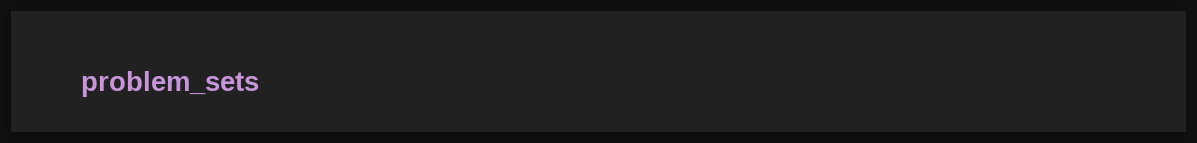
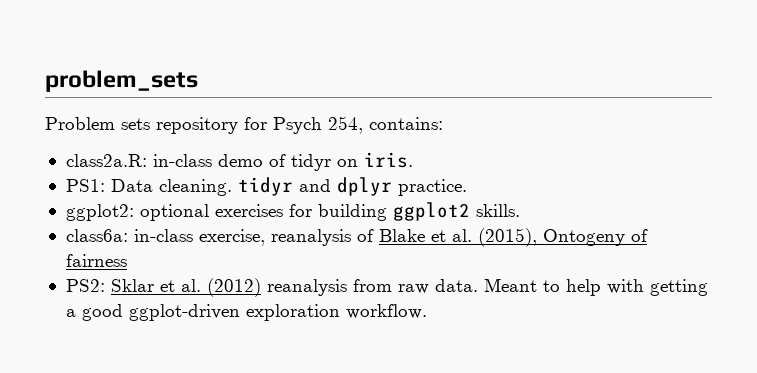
(259, 84) none -> [45,116,443,134] [65,152,413,171] [65,177,467,196] [65,202,520,221] [65,228,648,247] [65,254,127,267] [65,278,708,297] [65,304,427,321] // Problem sets repository for Psych 254, contains: // class2a.R: in-class demo of tidyr on iris. // PS1: Data cleaning. tidyr and dplyr practice. // ggplot2: optional exercises for building ggplot2 skills. // class6a: in-class exercise, reanalysis of Blake et al. (2015), Ontogeny of fairness // PS2: Sklar et al. (2012) reanalysis from raw data. Meant to help with getting a good ggplot-driven exploration workflow.

